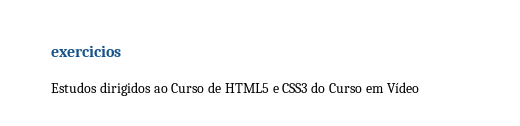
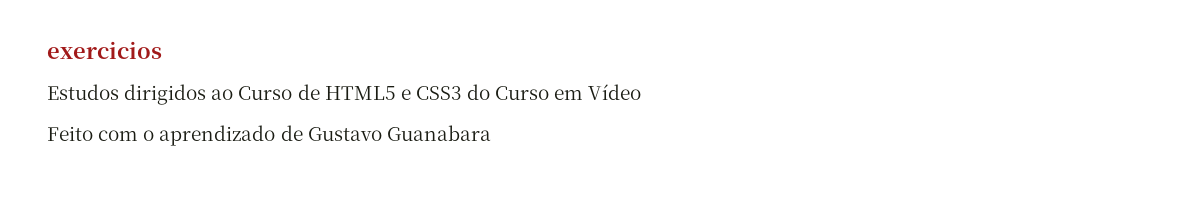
(419, 87) none -> [47,125,491,146] // Feito com o aprendizado de Gustavo Guanabara

